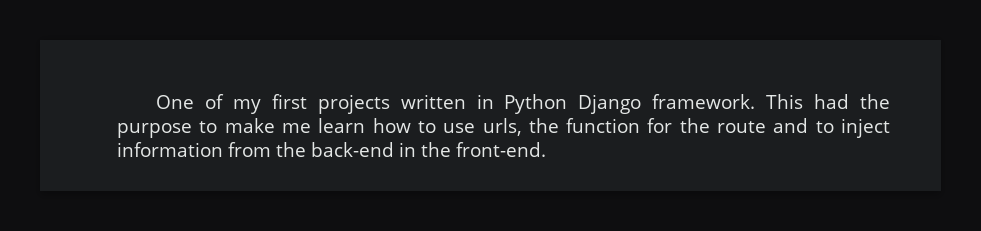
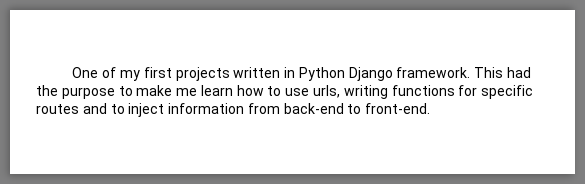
[528,118,767,133] the function for the route -> [343,85,534,99] [36,104,79,114] writing functions for specific routes
[276,142,451,157] the back-end in the -> [283,103,362,114] back-end to

